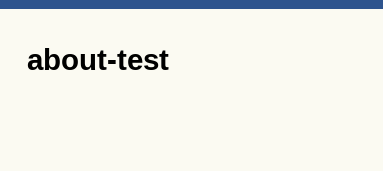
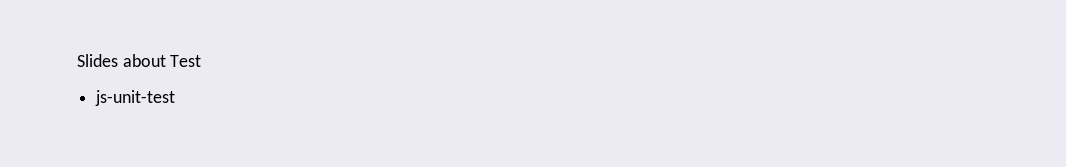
[27,48,169,70] about-test -> [77,54,202,67] [95,90,176,106] Slides about Test // js-unit-test

